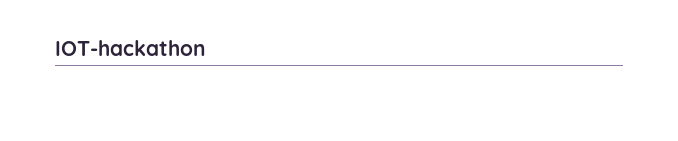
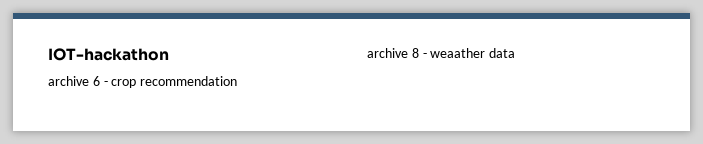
(206, 48) none -> [48,76,238,88] [367,48,516,58] // archive 6 - crop recommendation // archive 8 - weaather data

